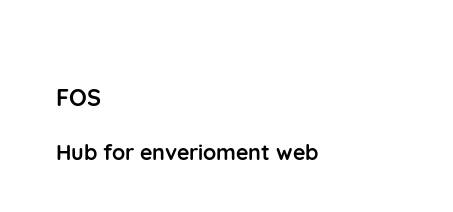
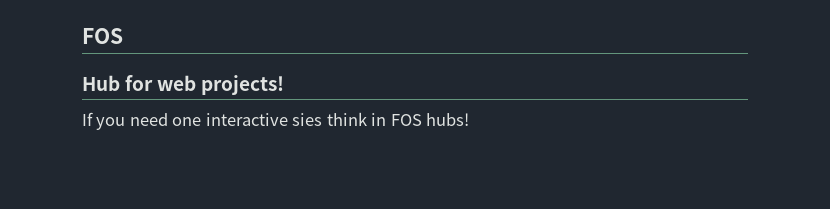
[140,144,318,160] enverioment web -> [157,75,285,95] [82,112,470,130] web projects! // If you need one interactive sies think in FOS hubs!

